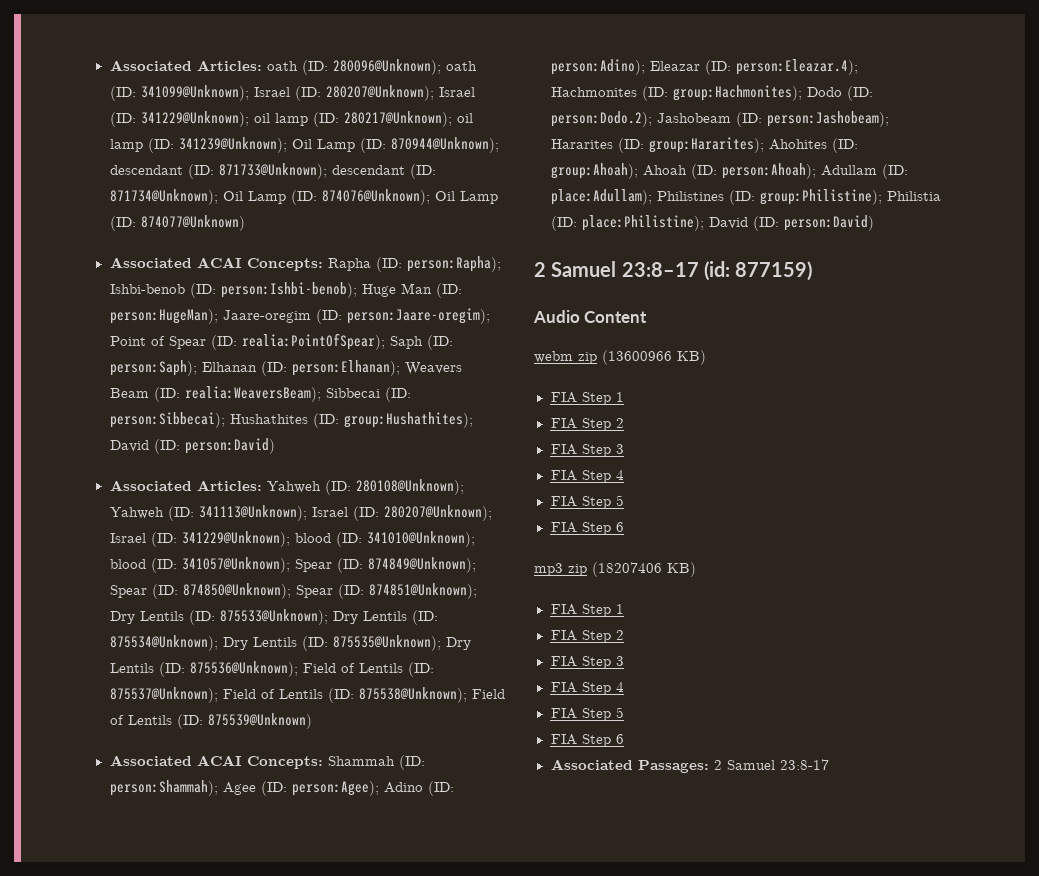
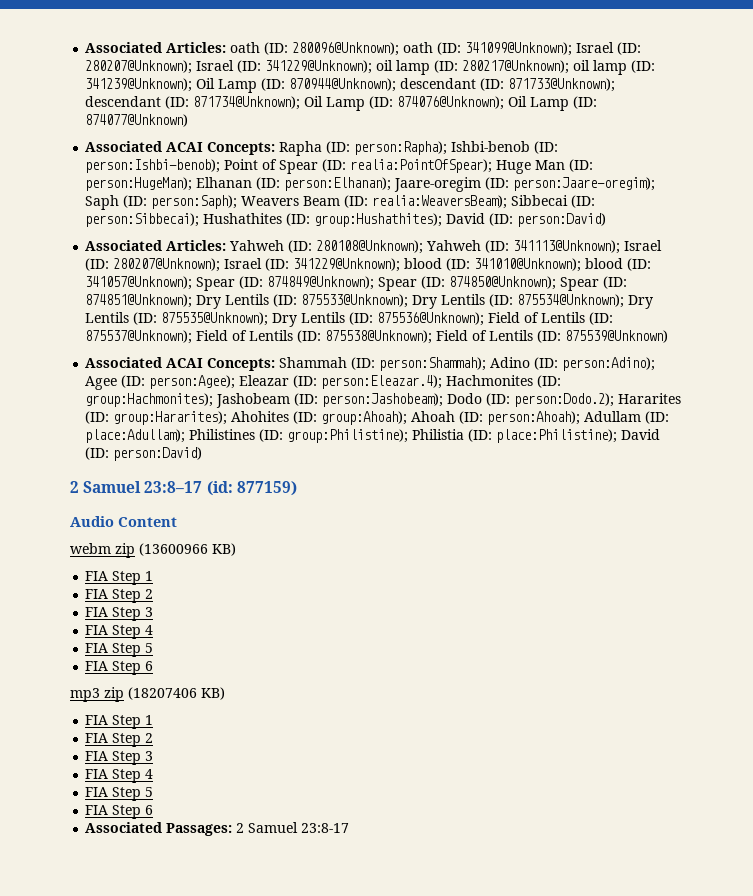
[361,283,462,298] [109,308,490,324] Huge Man (ID: person:HugeMan); Jaare-oregim (ID: person:Jaare-oregim); -> (221, 166) none
[389,335,453,350] [109,360,400,376] Saph (ID: person:Saph); Elhanan (ID: person:Elhanan); -> [496,159,594,174] [85,177,656,192] [85,195,238,210] Huge Man (ID: person:HugeMan); Elhanan (ID: person:Elhanan); Jaare-oregim (ID: person:Jaare-oregim); Saph (ID: person:Saph);
[222,781,454,796] [550,59,645,75] Agee (ID: person:Agee); Adino (ID: person:Adino); -> [490,357,656,371] [85,375,236,390] Adino (ID: person:Adino); Agee (ID: person:Agee);
[806,86,873,101] [550,111,889,127] Dodo (ID: person:Dodo.2); Jashobeam (ID: person:Jashobeam); -> [216,393,615,408] Jashobeam (ID: person:Jashobeam); Dodo (ID: person:Dodo.2);

